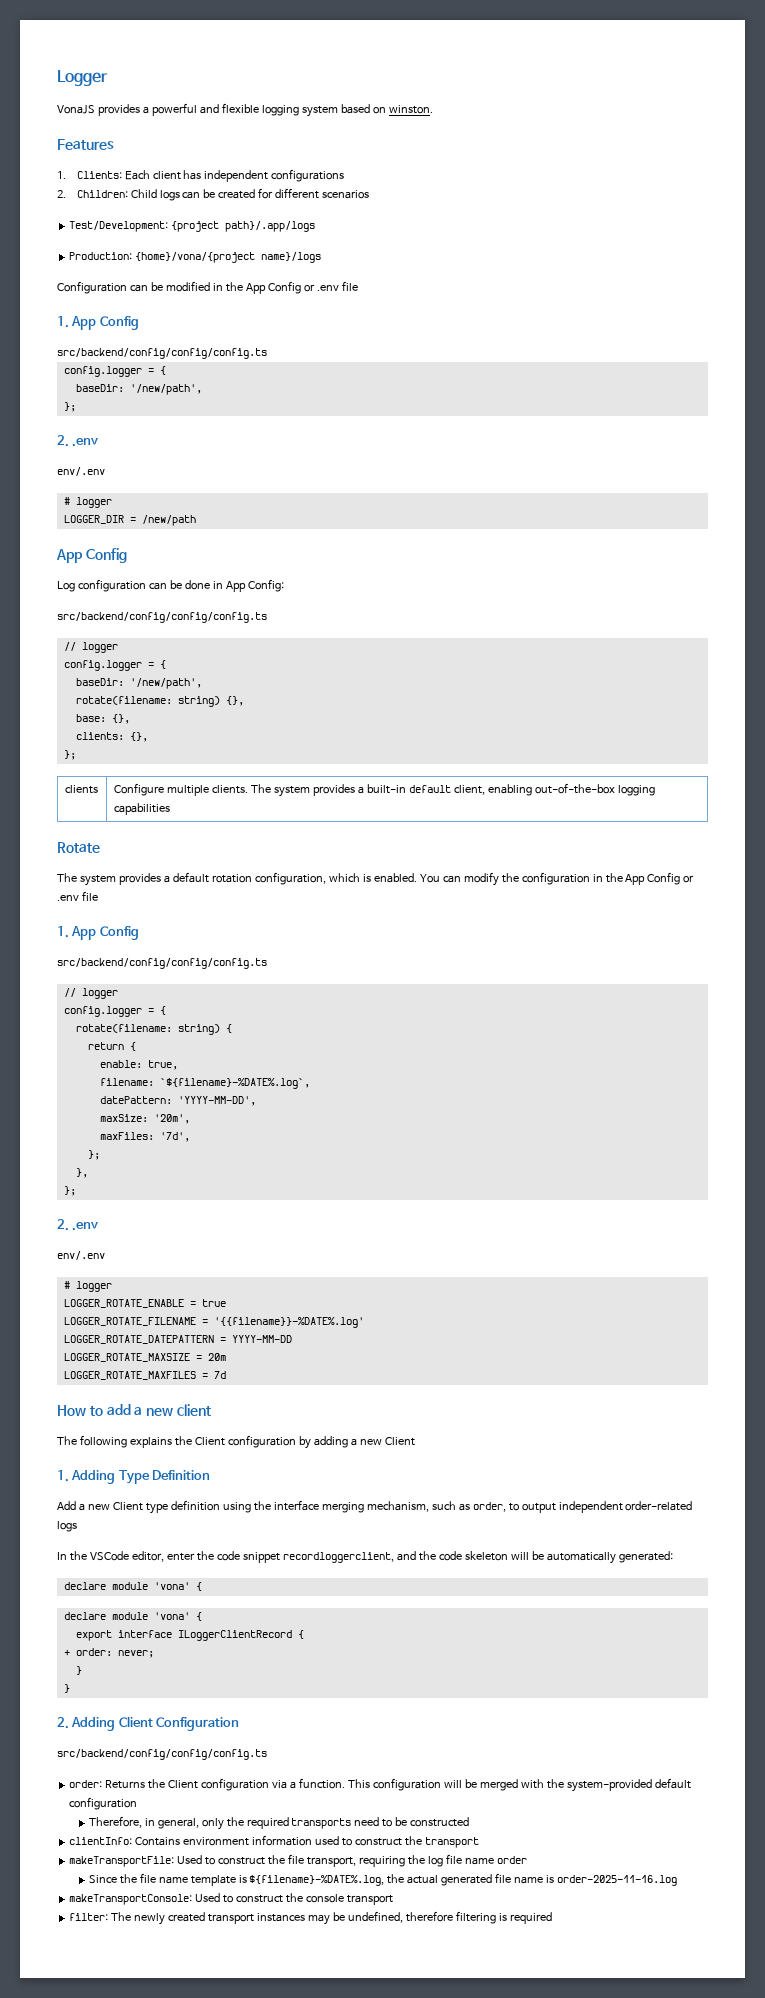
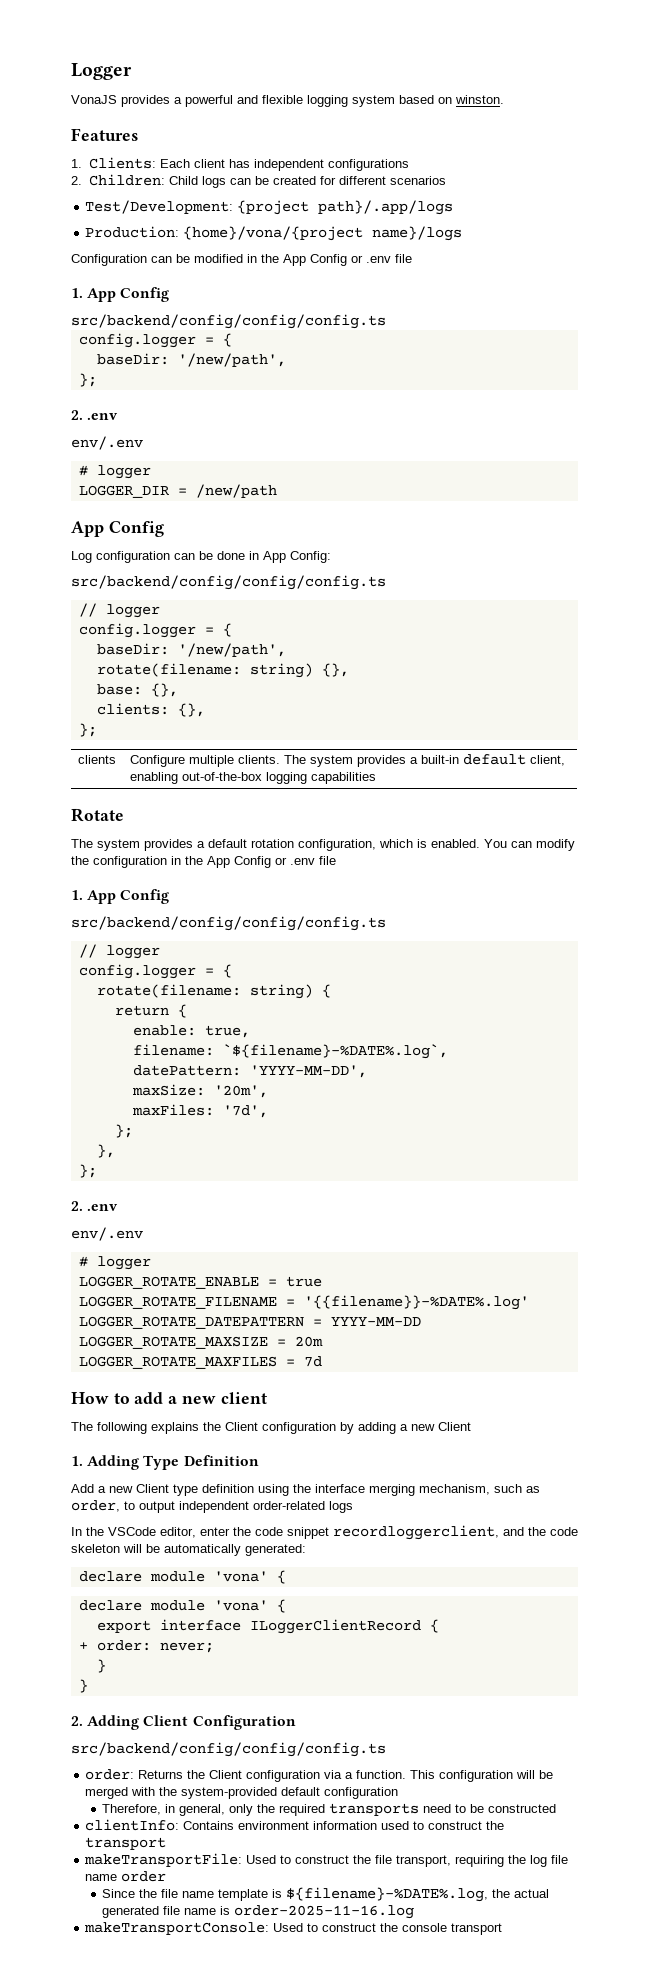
[69,1911,552,1925] // filter: The newly created transport instances may be undefined, therefore filtering is required -> (503, 1929) none

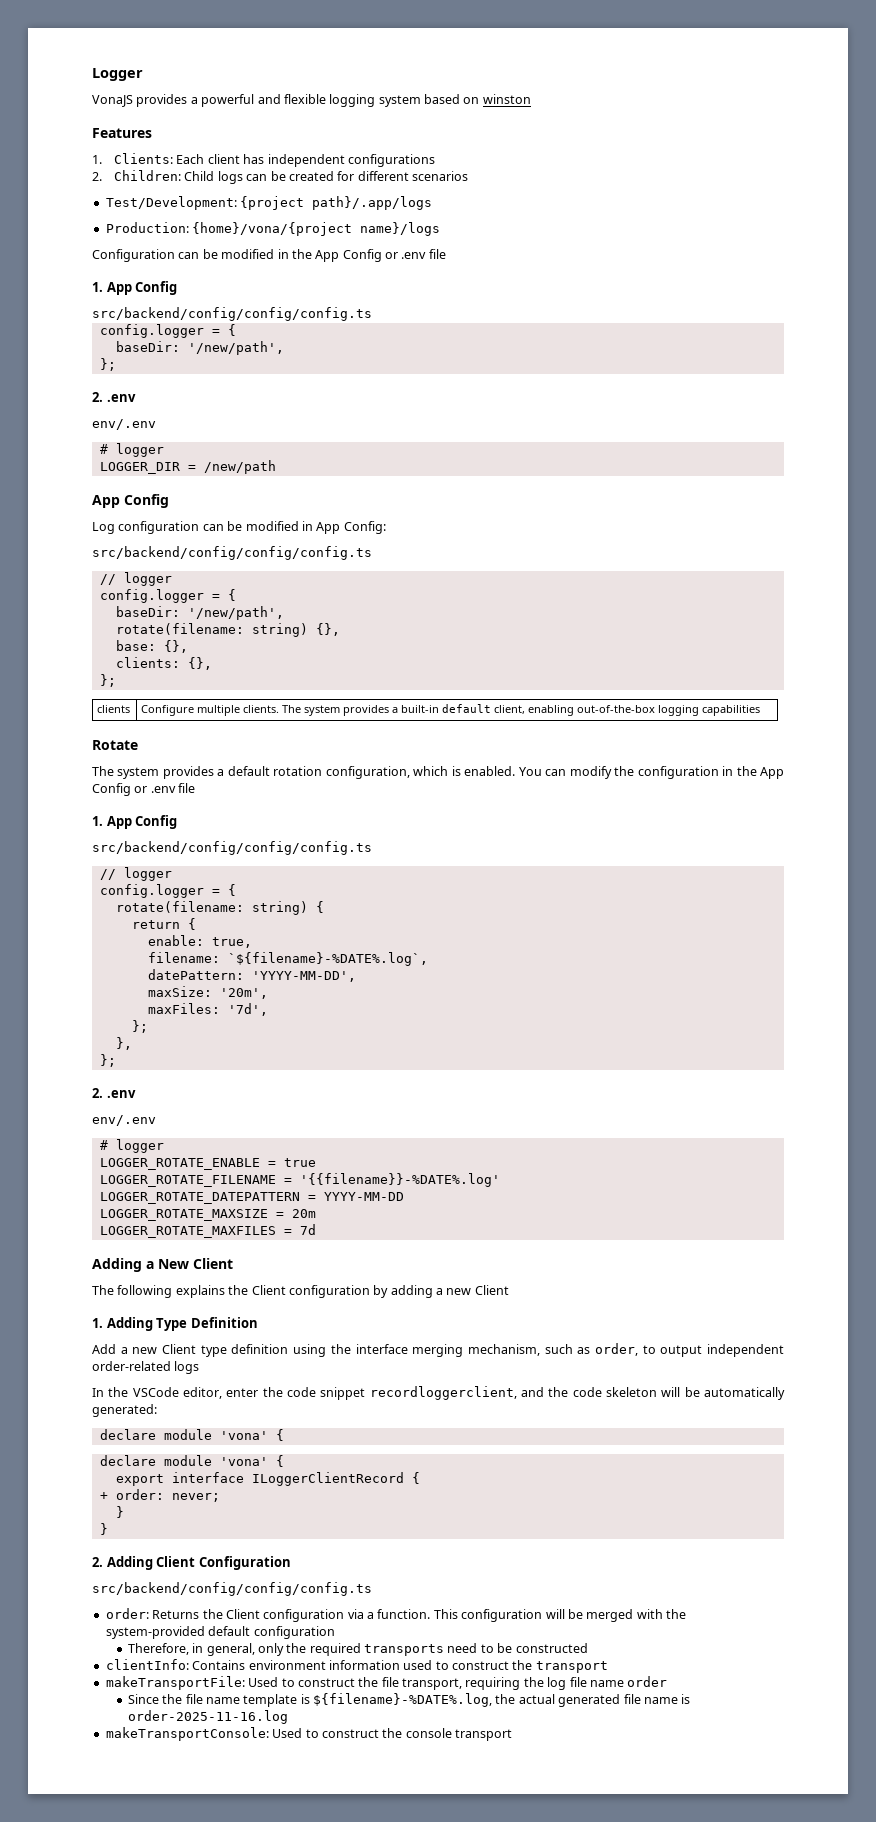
[455,95,504,104] winston. -> [482,94,531,104] winston
[217,551,245,560] done -> [245,521,299,531] modified
[71,1392,267,1404] How to add a new client -> [92,1258,233,1272] Adding a New Client

